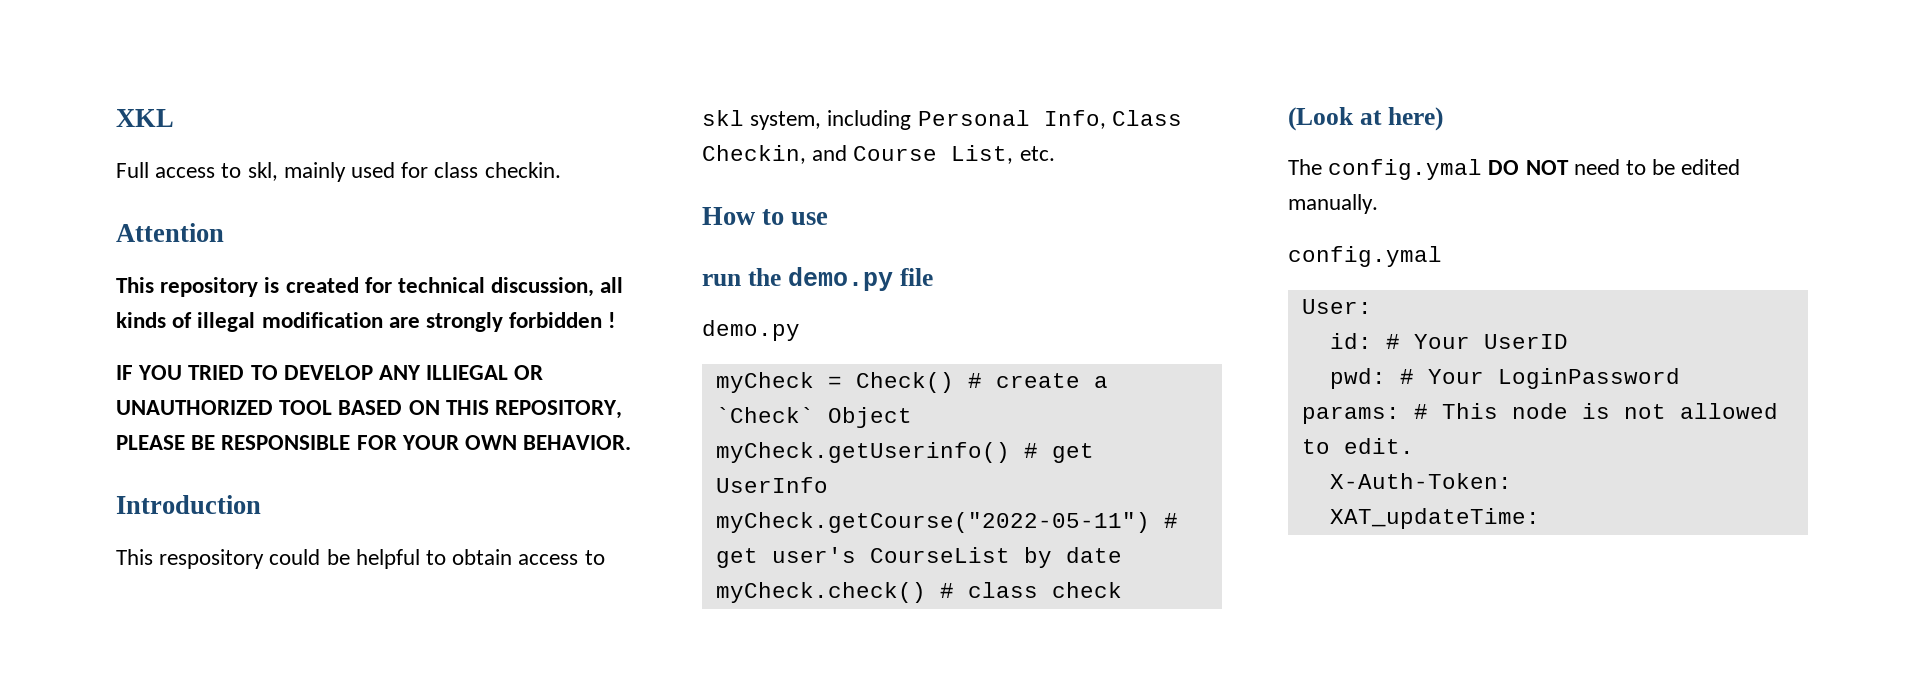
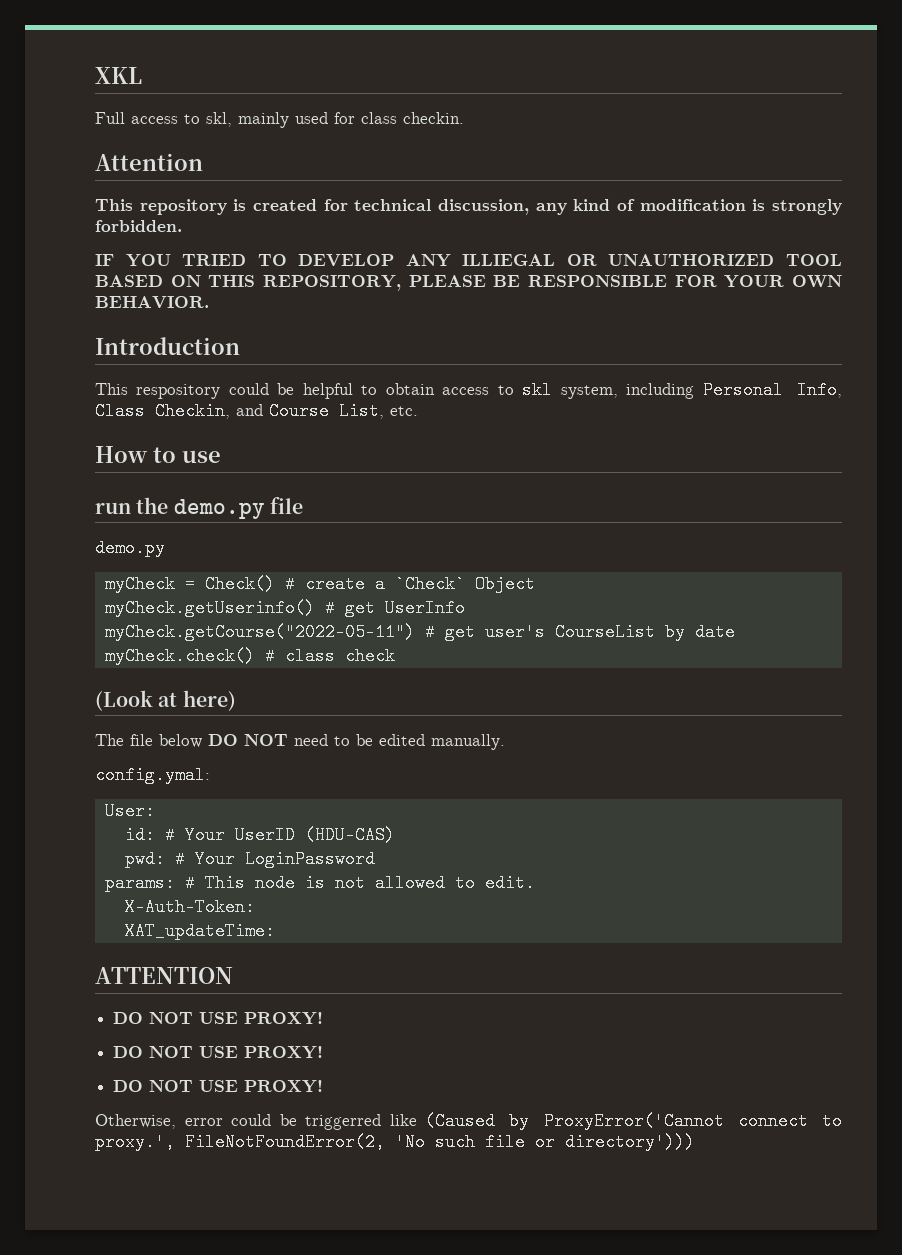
[600,277,624,293] [116,312,616,332] all kinds of illegal modification are strongly forbidden ! -> [535,199,842,215] [95,220,182,232] any kind of modification is strongly forbidden.
[1328,159,1483,180] config.ymal -> [130,734,202,748] file below
[1288,246,1442,267] config.ymal -> [95,766,210,784] config.ymal:
(1568, 341) none -> [304,826,395,844] (HDU-CAS)
(1540, 518) none -> [95,967,233,984] [113,1012,324,1025] [113,1046,324,1059] [113,1080,324,1093] [95,1112,842,1130] [95,1133,695,1151] // ATTENTION // DO NOT USE PROXY! // DO NOT USE PROXY! // DO NOT USE PROXY! // Otherwise, error could be triggerred like (Caused by ProxyError('Cannot connect to proxy.', FileNotFoundError(2, 'No such file or directory')))

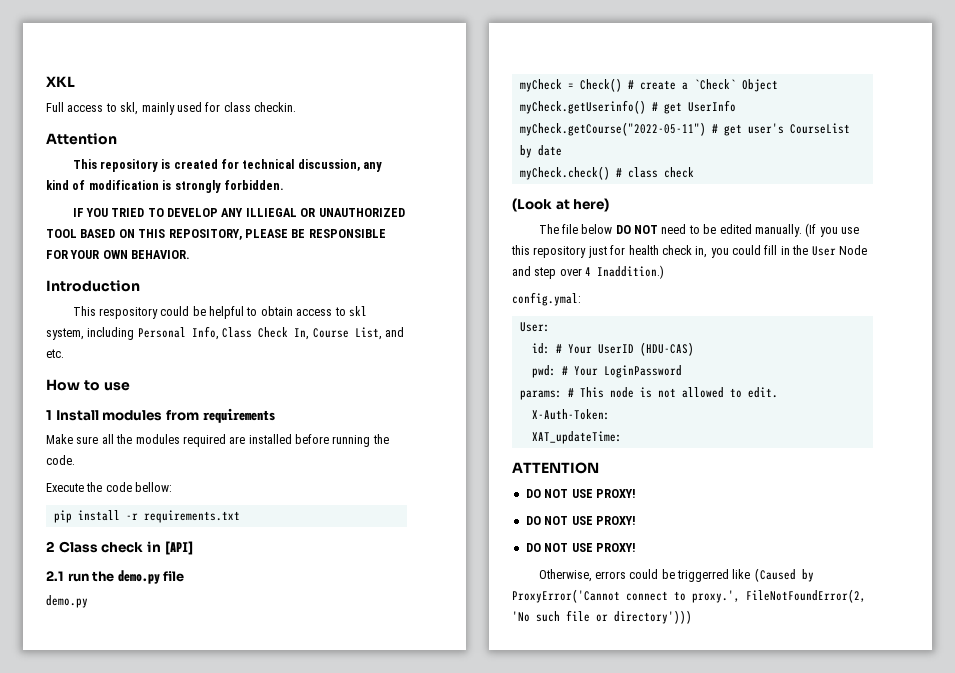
[155,402,263,420] Checkin, and -> [258,327,310,340] Check In,
(384, 411) none -> [384,327,404,337] and
(221, 456) none -> [46,408,275,423] [46,434,389,447] [46,455,75,465] [46,482,173,492] [53,510,240,523] [46,541,193,555] [46,571,64,581] 1 Install modules from requirements // Make sure all the modules required are installed before running the code. // Execute the code bellow: // pip install -r requirements.txt // 2 Class check in [API] // 2.1
(505, 742) none -> [805,223,860,237] [511,245,867,258] [512,265,665,279] (If you use this repository just for health check in, you could fill in the User Node and step over 4 Inaddition.)
[184,1118,223,1126] error -> [594,571,626,579] errors

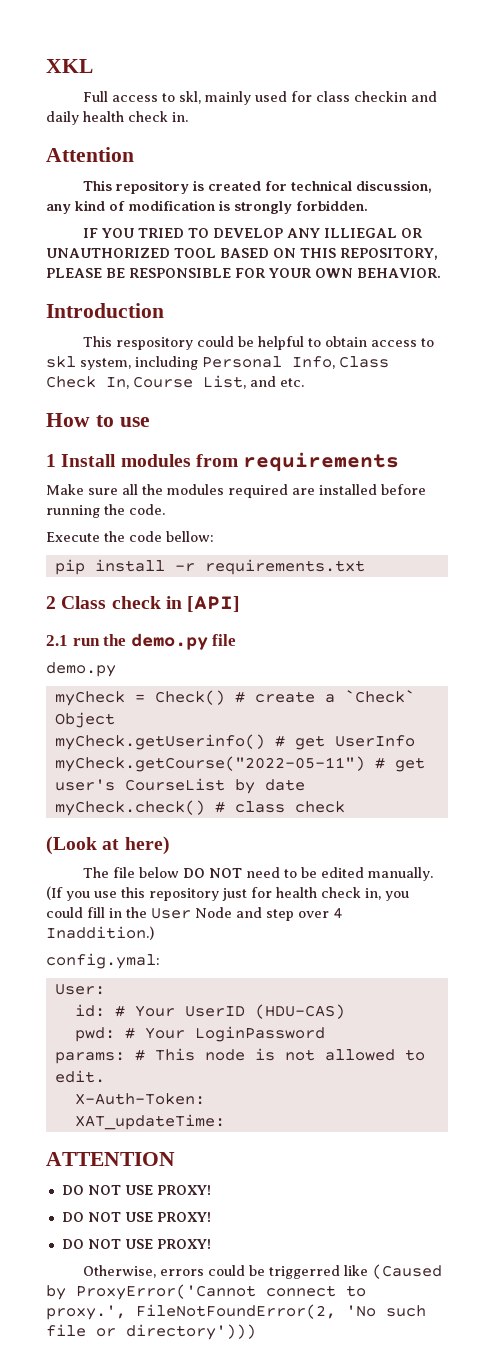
[254,102,296,112] checkin. -> [353,91,437,102] [46,111,188,125] checkin and daily health check in.

